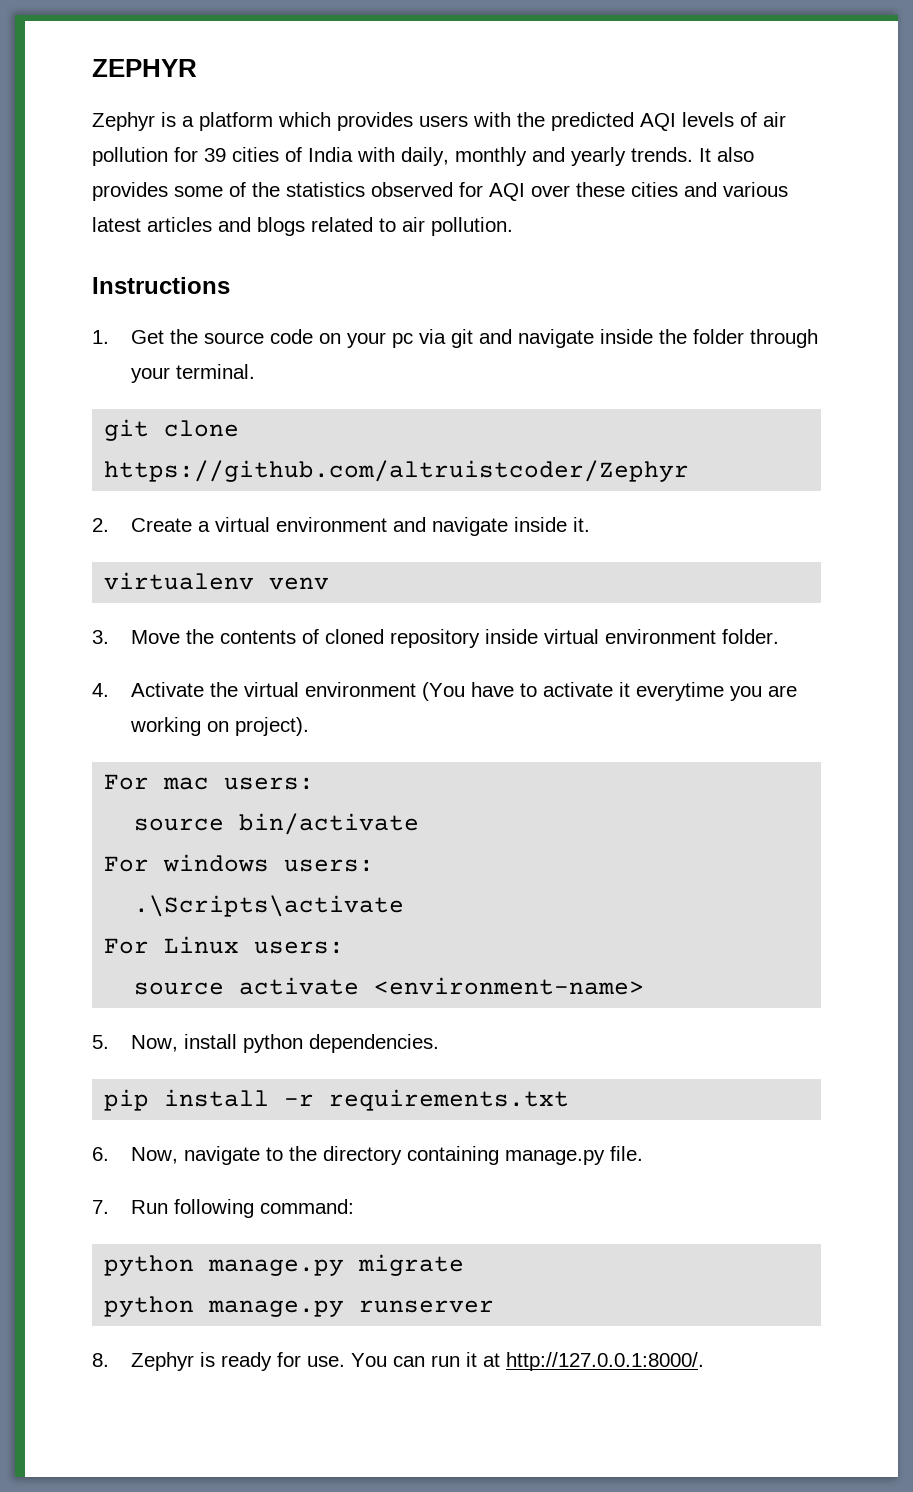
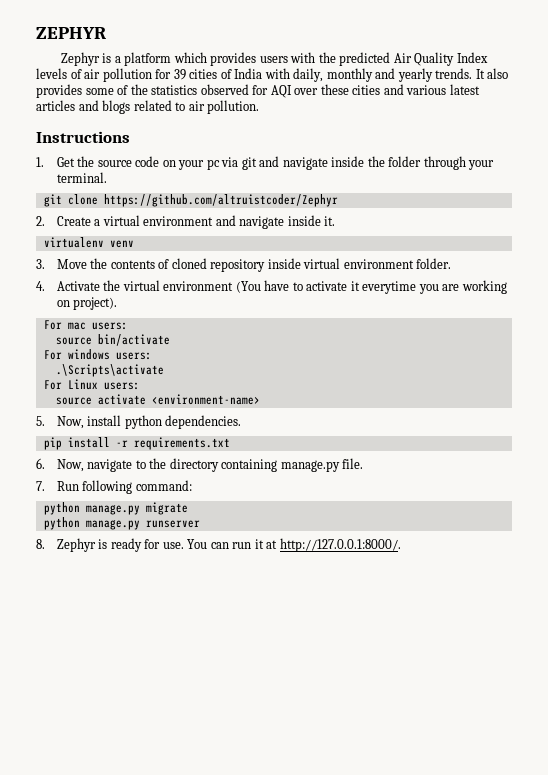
[640,113,676,131] AQI -> [393,52,488,66] Air Quality Index

